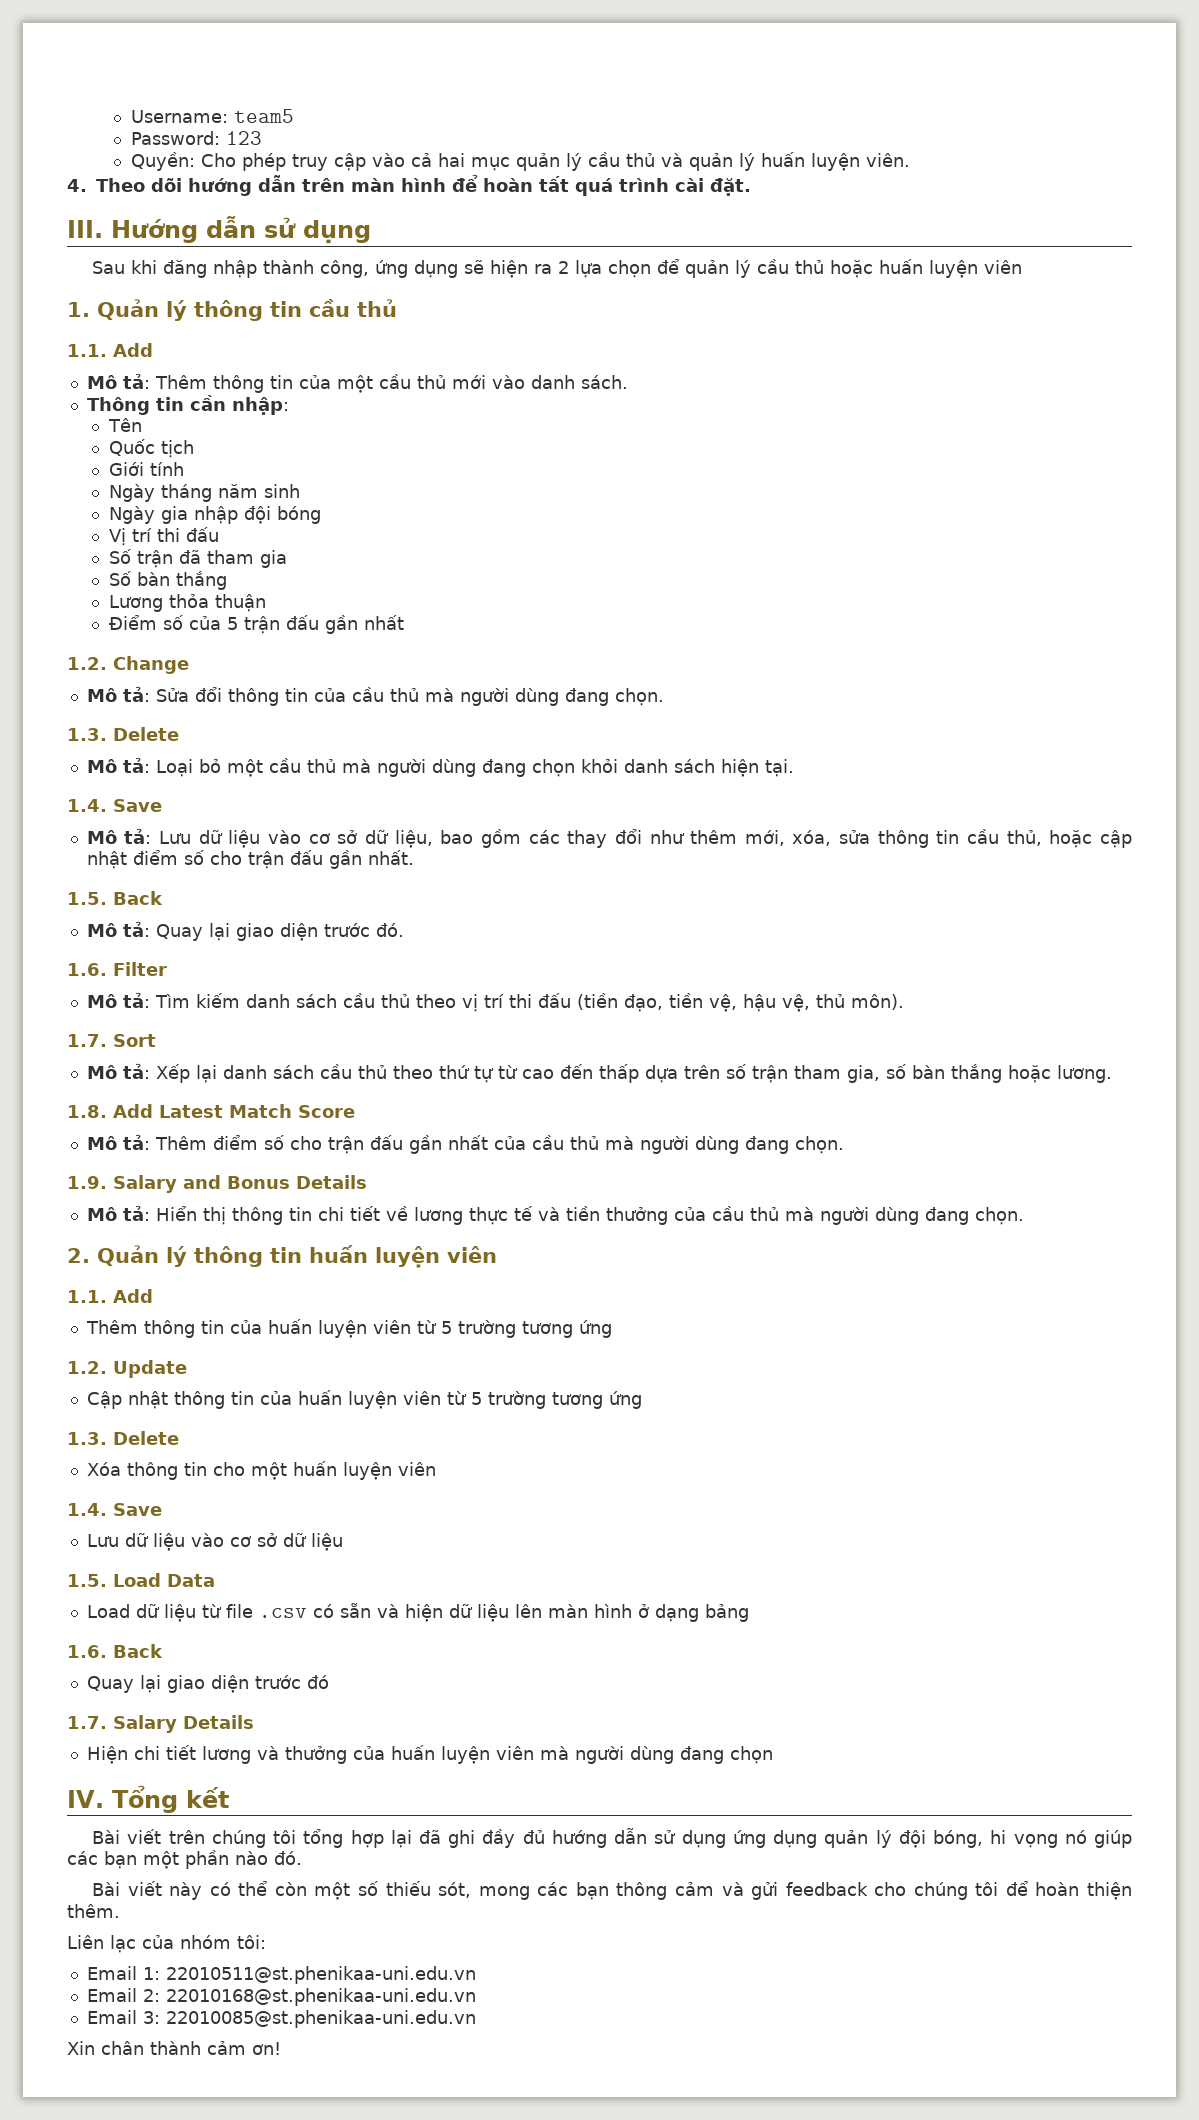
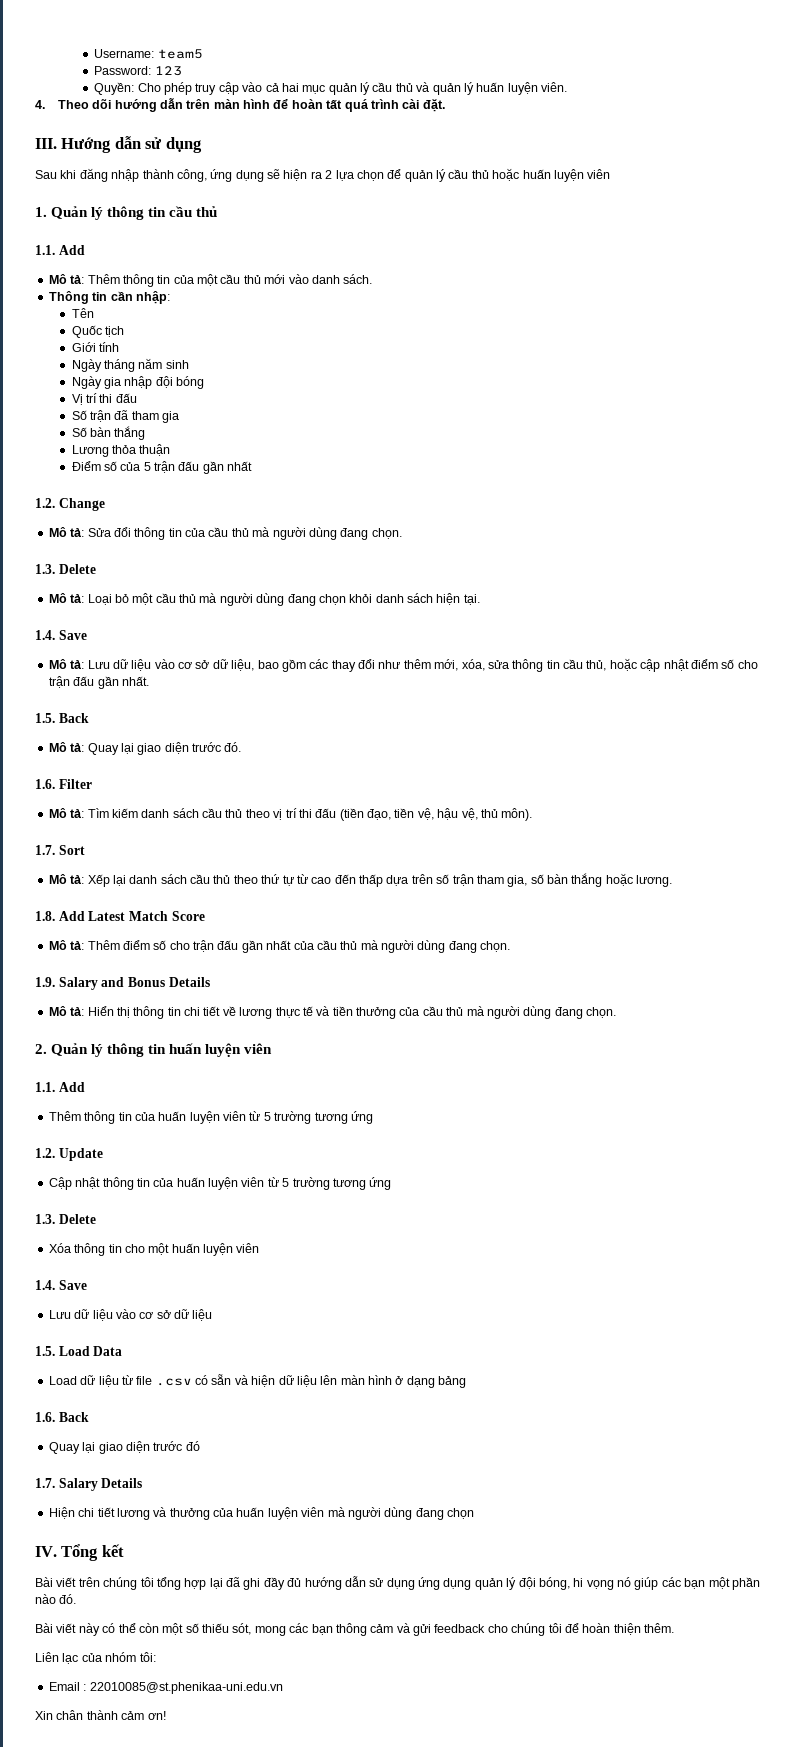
[142,1966,476,1984] [86,1988,476,2006] [86,2010,160,2024] 1: 22010511@st.phenikaa-uni.edu.vn // Email 2: 22010168@st.phenikaa-uni.edu.vn // Email 3: -> [83,1684,87,1691] :

